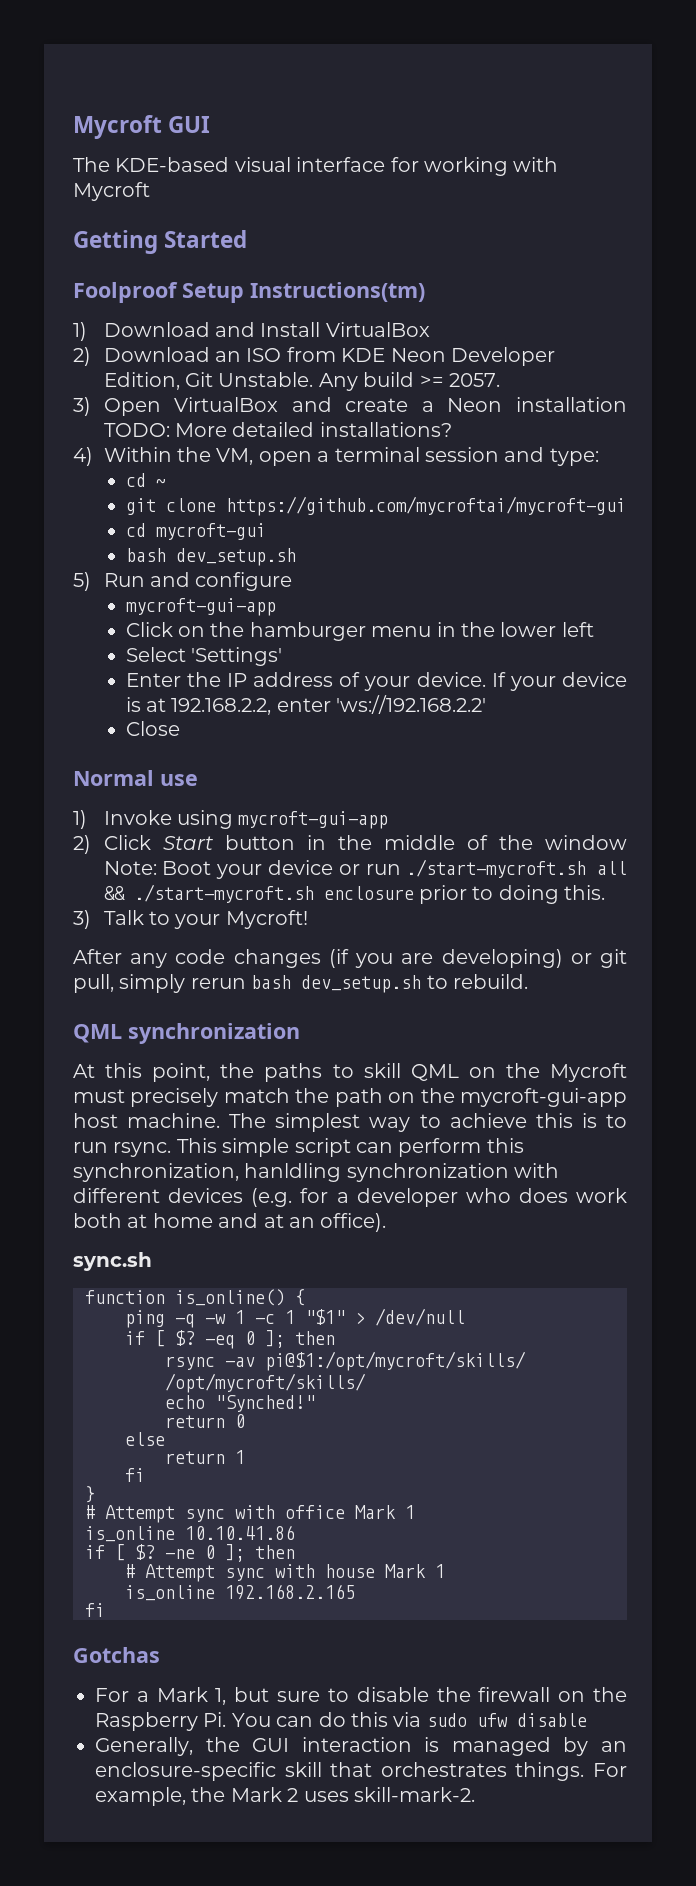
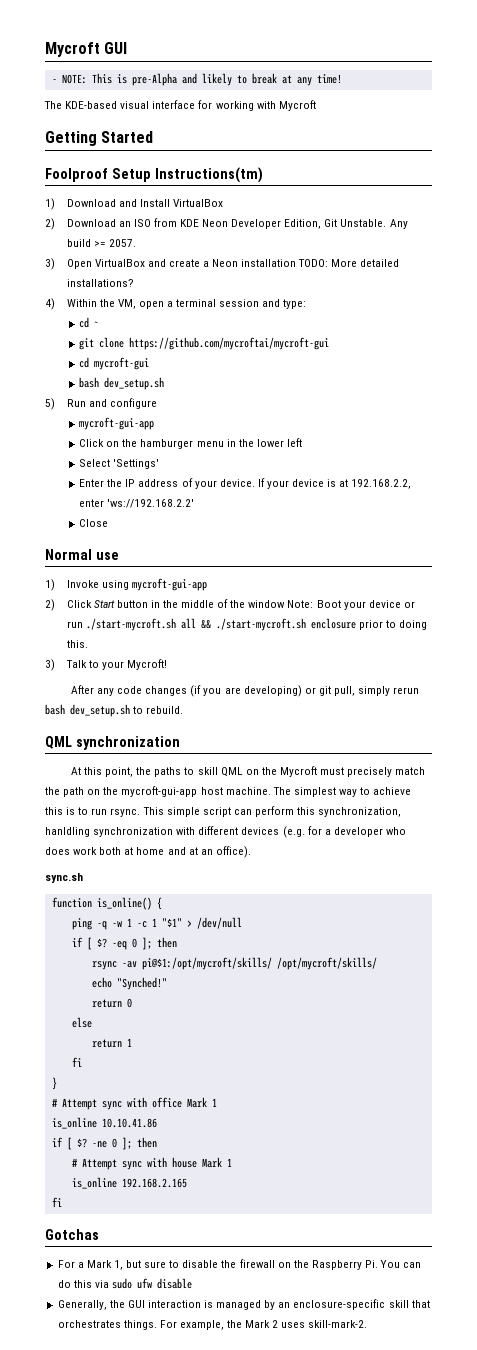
(211, 124) none -> [51,73,342,86] // - NOTE: This is pre-Alpha and likely to break at any time!

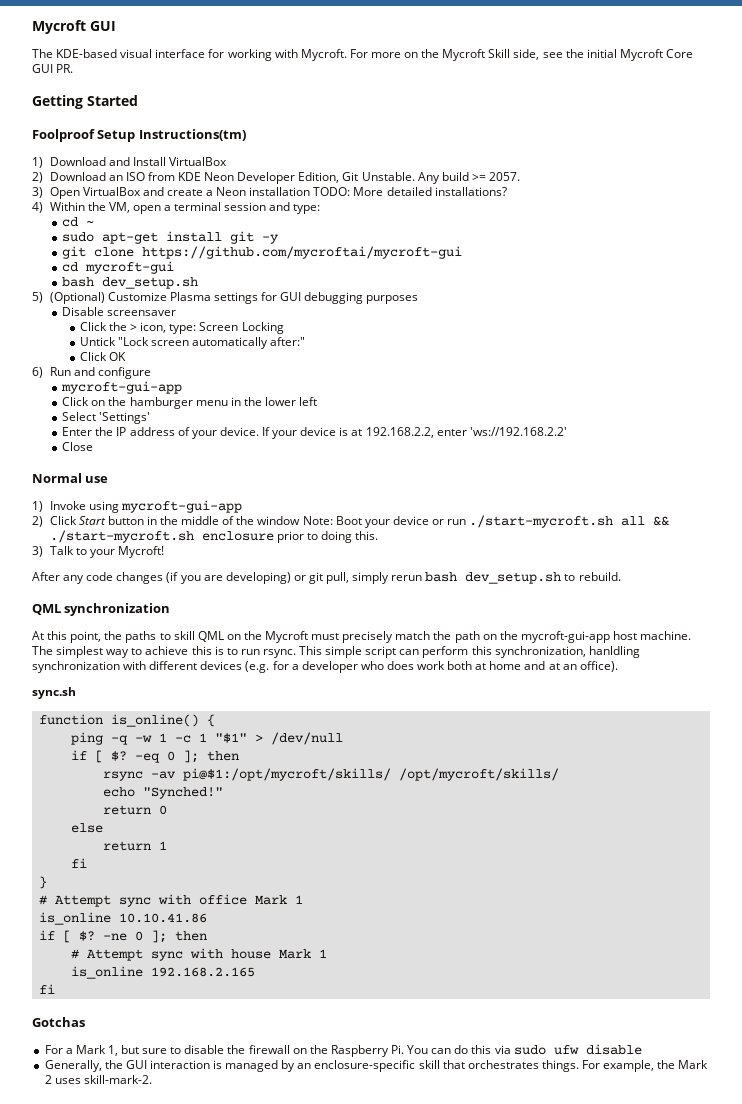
[51,73,342,86] // - NOTE: This is pre-Alpha and likely to break at any time! -> (116, 26) none
[278,100,316,111] Mycroft -> [300,49,693,61] [32,64,74,73] Mycroft. For more on the Mycroft Skill side, see the initial Mycroft Core GUI PR.
(100, 324) none -> [62,231,280,244] // sudo apt-get install git -y
(55, 404) none -> [49,292,419,304] [62,307,177,316] [79,322,284,334] [79,337,306,349] [79,352,126,361] [32,367,43,378] (Optional) Customize Plasma settings for GUI debugging purposes // Disable screensaver // Click the > icon, type: Screen Locking // Untick "Lock screen automatically after:" // Click OK // 6)

